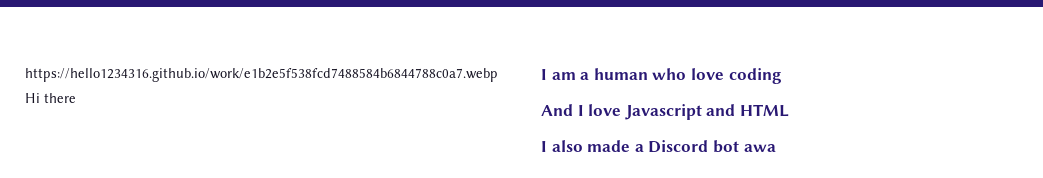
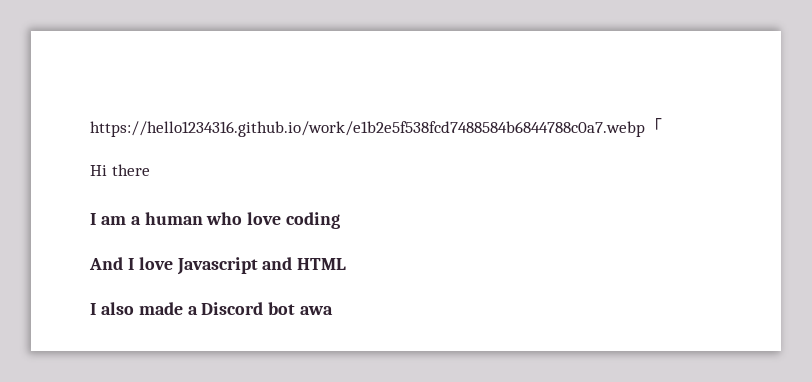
(498, 75) none -> [645,118,662,133] 「

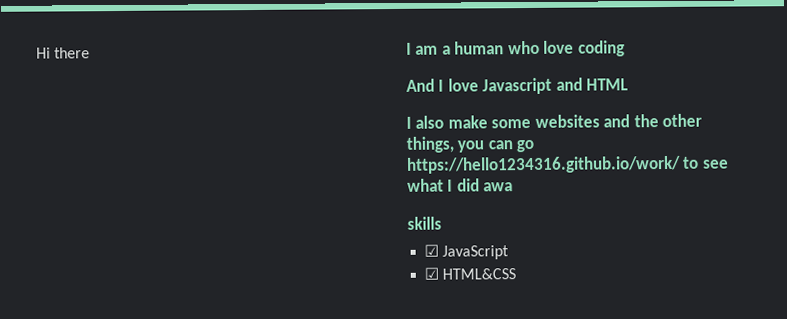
[90,118,662,137] https://hello1234316.github.io/work/e1b2e5f538fcd7488584b6844788c0a7.webp「 // -> (36, 53) none
[138,302,334,315] made a Discord bot awa -> [447,113,703,129] [406,136,535,153] [406,155,729,174] [407,178,514,192] [407,216,442,230] [424,244,510,260] [424,267,517,280] make some websites and the other things, you can go https://hello1234316.github.io/work/ to see what I did awa // skills // ☑ JavaScript // ☑ HTML&CSS

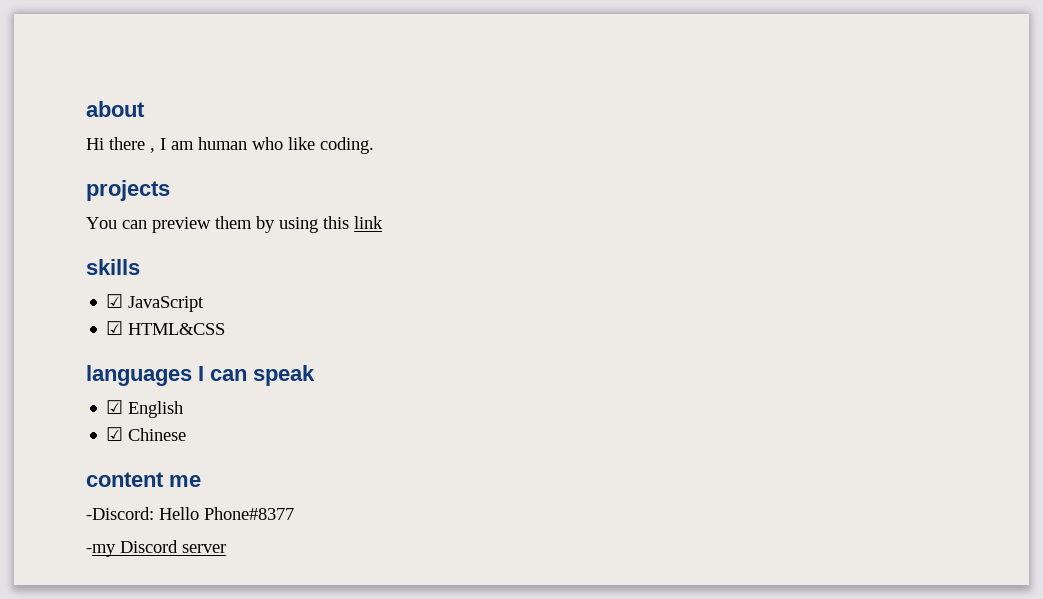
(36, 53) none -> [86,101,145,117] about //
(91, 53) // -> [150,148,155,153] ,
[441,45,451,55] a -> (194, 145) none
[543,40,625,57] [406,77,629,95] [406,113,703,129] [406,136,535,153] [406,155,729,174] [407,178,514,192] love coding // And I love Javascript and HTML // I also make some websites and the other things, you can go https://hello1234316.github.io/work/ to see what I did awa -> [288,137,374,154] [86,180,170,201] [86,216,383,233] like coding. // projects // You can preview them by using this link
(517, 274) none -> [86,365,315,386] [106,400,184,418] [106,427,187,441] [86,472,201,487] [86,507,294,520] [86,540,226,557] // languages I can speak // ☑ English // ☑ Chinese // content me // -Discord: Hello Phone#8377 // -my Discord server

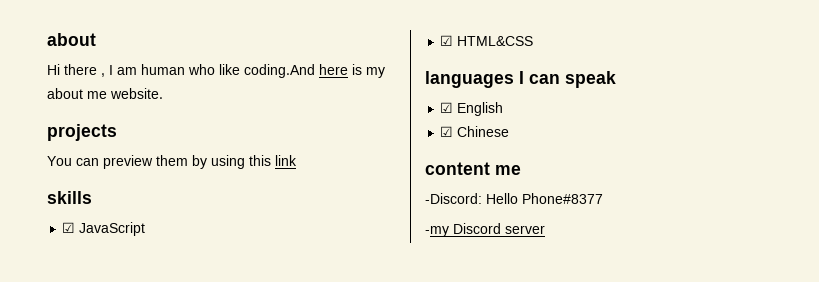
[320,137,374,154] coding. -> [244,64,385,78] [47,88,163,99] coding.And here is my about me website.

